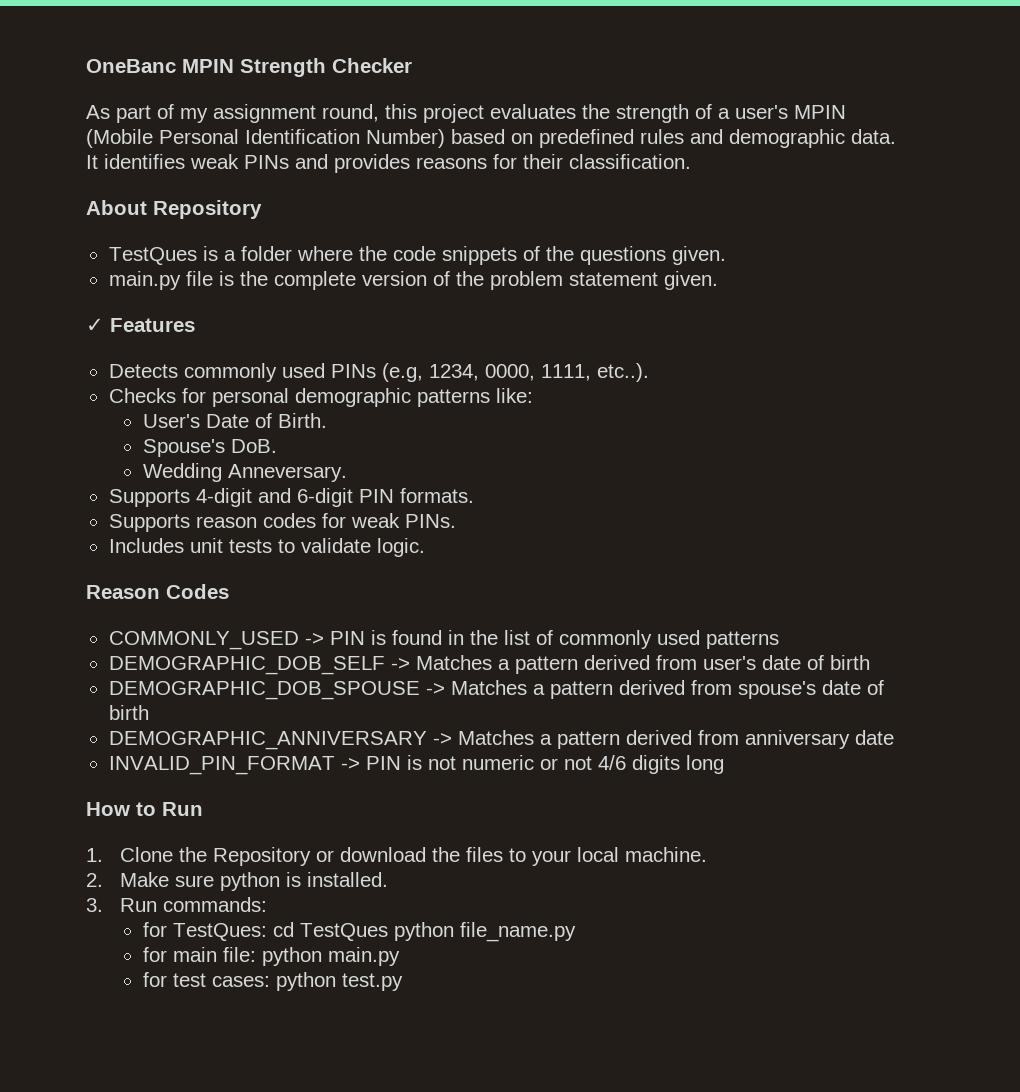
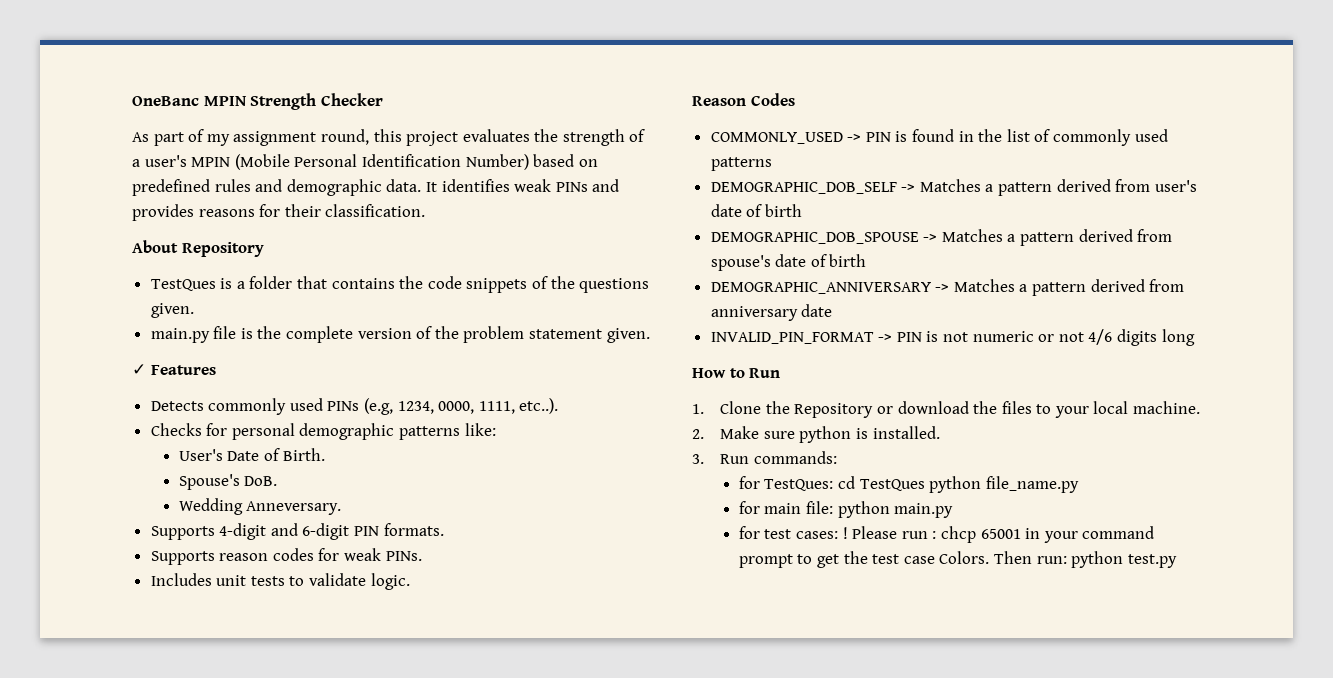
[296,246,353,261] where -> [297,276,395,289] that contains
(270, 981) none -> [842,526,1155,543] [738,551,1067,568] ! Please run : chcp 65001 in your command prompt to get the test case Colors. Then run:

